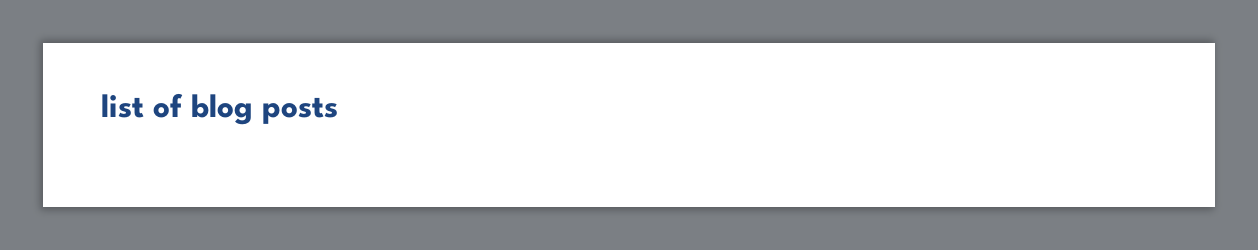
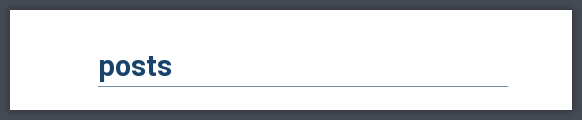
[101,93,253,125] list of blog -> (98, 69) none

